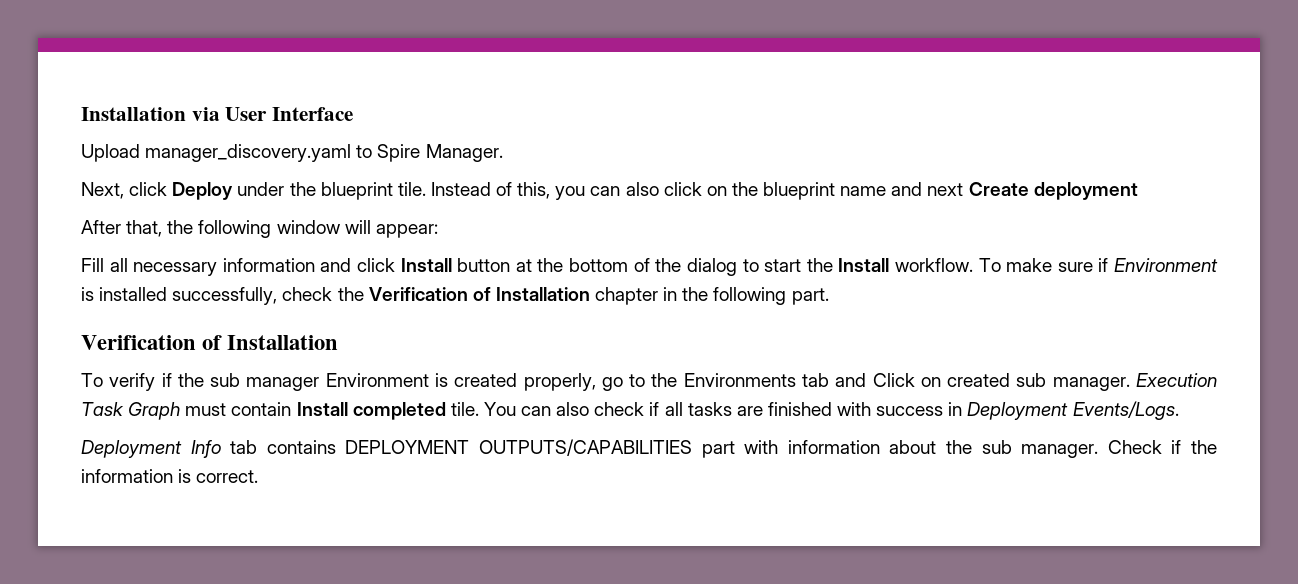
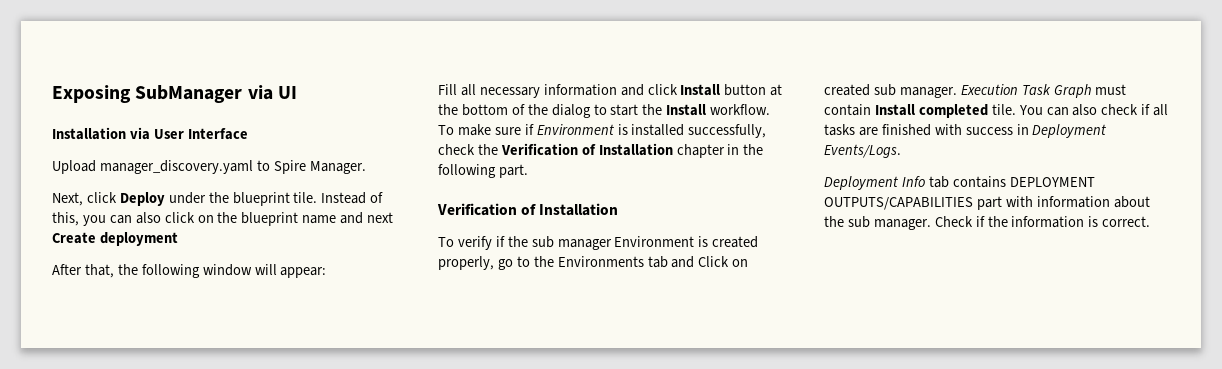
(81, 114) none -> [52,85,297,103] Exposing SubManager via UI //

